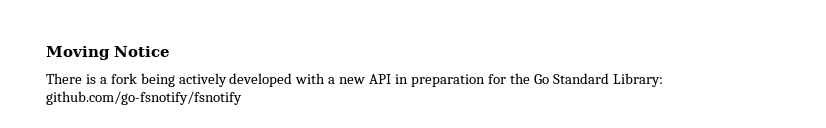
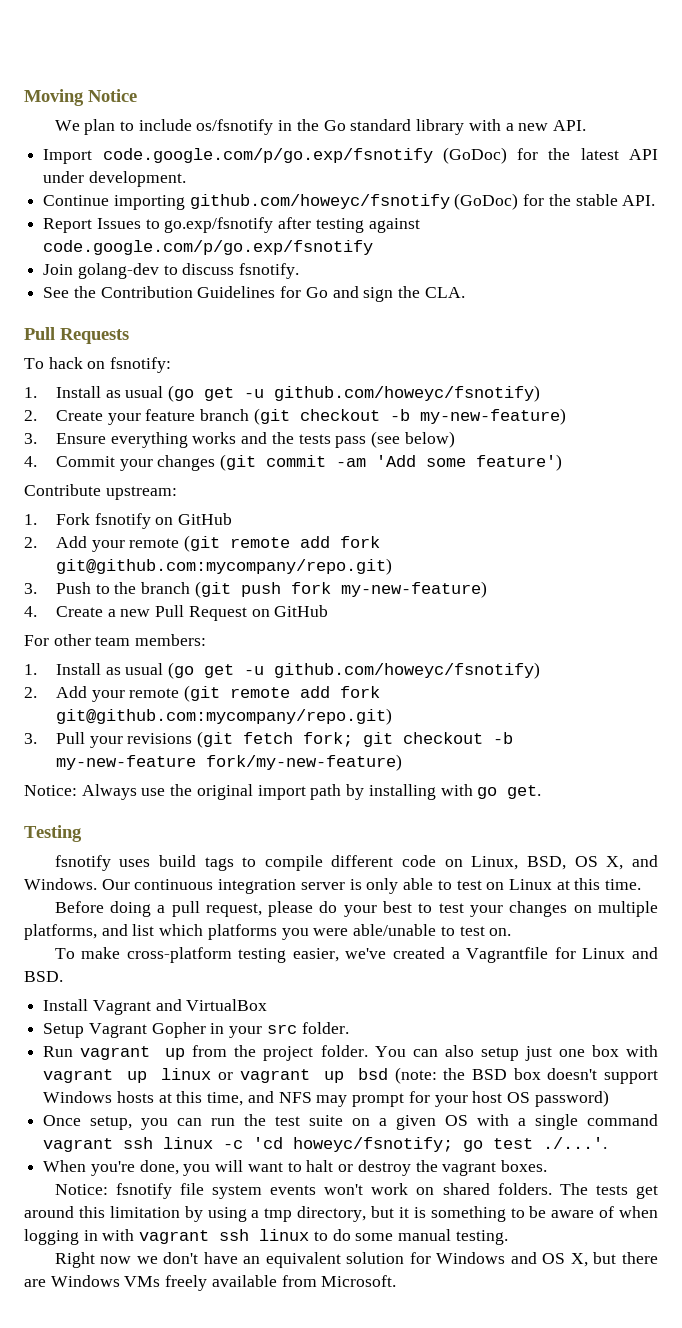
[46,73,663,87] [46,91,242,105] There is a fork being actively developed with a new API in preparation for the Go Standard Library: github.com/go-fsnotify/fsnotify -> [54,119,586,135] [43,147,658,164] [43,171,186,187] [43,193,656,210] [43,217,420,233] [43,240,374,255] [43,263,300,279] [43,286,465,302] [24,327,129,344] [24,357,172,373] [24,385,541,402] [24,408,566,425] [24,431,455,448] [24,454,563,471] [24,484,177,500] [24,513,233,529] [24,535,381,552] [56,558,393,575] [24,581,487,598] [24,605,329,621] [24,634,207,646] [24,662,541,679] [24,685,381,702] [56,708,393,725] [24,731,514,748] [56,754,403,771] [24,784,542,800] [24,825,82,842] [54,855,658,871] [24,878,642,894] [54,901,658,917] [24,924,512,940] [54,947,658,963] [24,971,63,982] [43,999,268,1015] [43,1022,349,1038] [43,1045,658,1061] [43,1067,659,1084] [43,1090,609,1107] [43,1114,659,1130] [43,1137,608,1152] [43,1160,547,1176] [54,1183,658,1199] [24,1206,658,1222] [24,1229,508,1245] [54,1252,659,1268] [24,1275,397,1291] We plan to include os/fsnotify in the Go standard library with a new API. // Import code.google.com/p/go.exp/fsnotify (GoDoc) for the latest API under development. // Continue importing github.com/howeyc/fsnotify (GoDoc) for the stable API. // Report Issues to go.exp/fsnotify after testing against code.google.com/p/go.exp/fsnotify // Join golang-dev to discuss fsnotify. // See the Contribution Guidelines for Go and sign the CLA. // Pull Requests // To hack on fsnotify: // 1. Install as usual (go get -u github.com/howeyc/fsnotify) // 2. Create your feature branch (git checkout -b my-new-feature) // 3. Ensure everything works and the tests pass (see below) // 4. Commit your changes (git commit -am 'Add some feature') // Contribute upstream: // 1. Fork fsnotify on GitHub // 2. Add your remote (git remote add fork git@github.com:mycompany/repo.git) // 3. Push to the branch (git push fork my-new-feature) // 4. Create a new Pull Request on GitHub // For other team members: // 1. Install as usual (go get -u github.com/howeyc/fsnotify) // 2. Add your remote (git remote add fork git@github.com:mycompany/repo.git) // 3. Pull your revisions (git fetch fork; git checkout -b my-new-feature fork/my-new-feature) // Notice: Always use the original import path by installing with go get. // Testing // fsnotify uses build tags to compile different code on Linux, BSD, OS X, and Windows. Our continuous integration server is only able to test on Linux at this time. // Before doing a pull request, please do your best to test your changes on multiple platforms, and list which platforms you were able/unable to test on. // To make cross-platform testing easier, we've created a Vagrantfile for Linux and BSD. // Install Vagrant and VirtualBox // Setup Vagrant Gopher in your src folder. // Run vagrant up from the project folder. You can also setup just one box with vagrant up linux or vagrant up bsd (note: the BSD box doesn't support Windows hosts at this time, and NFS may prompt for your host OS password) // Once setup, you can run the test suite on a given OS with a single command vagrant ssh linux -c 'cd howeyc/fsnotify; go test ./...'. // When you're done, you will want to halt or destroy the vagrant boxes. // Notice: fsnotify file system events won't work on shared folders. The tests get around this limitation by using a tmp directory, but it is something to be aware of when logging in with vagrant ssh linux to do some manual testing. // Right now we don't have an equivalent solution for Windows and OS X, but there are Windows VMs freely available from Microsoft.

